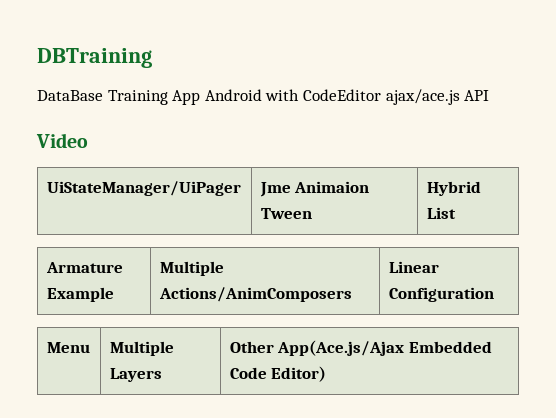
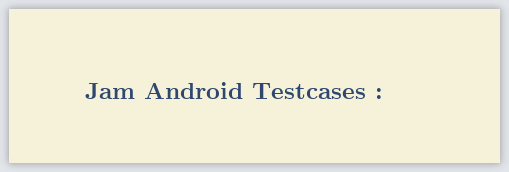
[37,48,152,68] [37,89,490,105] [36,133,88,148] [46,181,241,196] [259,181,370,197] [260,208,312,219] [426,181,481,196] [426,207,456,219] [45,262,123,273] [46,287,114,302] [159,261,224,276] [158,287,352,302] [388,261,439,273] [388,287,494,302] [46,342,90,353] [109,341,174,356] [109,368,162,382] [229,340,492,356] [229,366,327,382] DBTraining // DataBase Training App Android with CodeEditor ajax/ace.js API // Video // UiStateManager/UiPager | Jme Animaion Tween | Hybrid List // Armature Example | Multiple Actions/AnimComposers | Linear Configuration // Menu | Multiple Layers | Other App(Ace.js/Ajax Embedded Code Editor) -> [85,82,383,99] Jam Android Testcases :

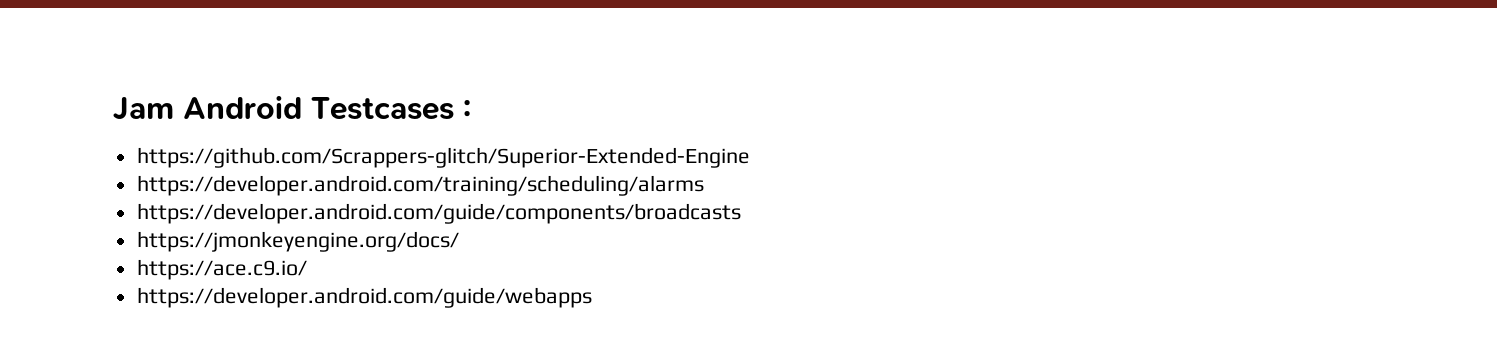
(383, 93) none -> [136,147,750,168] [136,175,704,196] [136,203,741,224] [136,231,459,252] [136,259,307,280] [136,287,592,308] // https://github.com/Scrappers-glitch/Superior-Extended-Engine // https://developer.android.com/training/scheduling/alarms // https://developer.android.com/guide/components/broadcasts // https://jmonkeyengine.org/docs/ // https://ace.c9.io/ // https://developer.android.com/guide/webapps

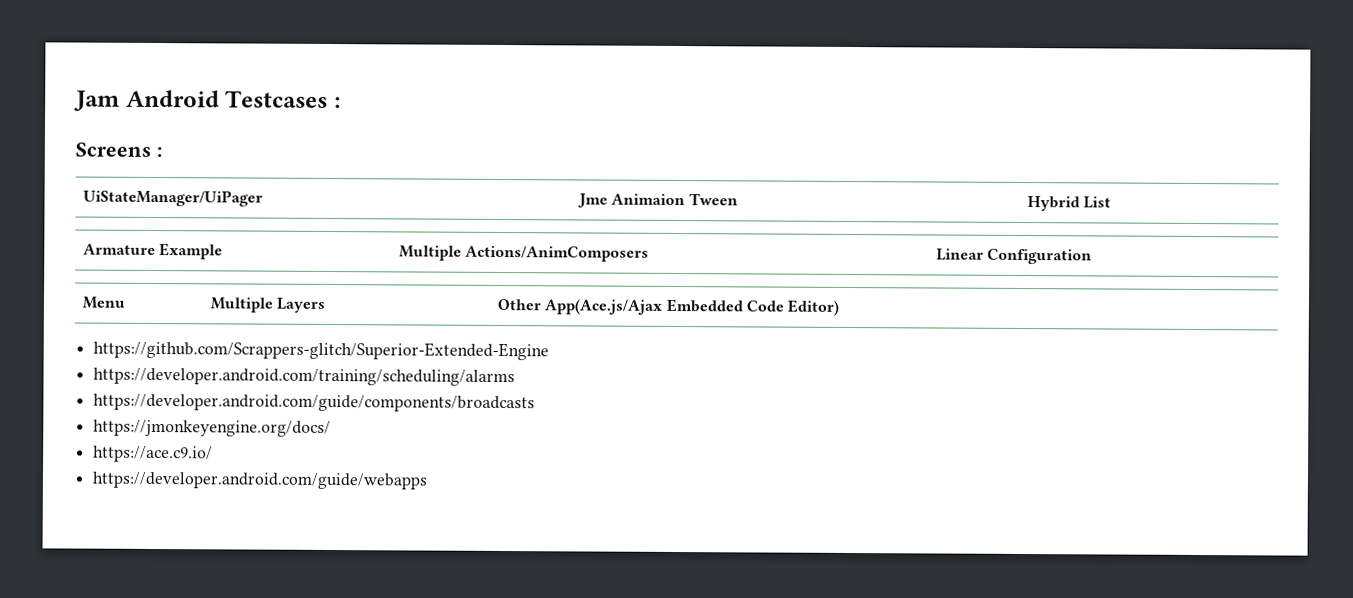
(471, 109) none -> [75,142,163,158] [83,189,264,207] [577,193,738,208] [1027,196,1112,212] [83,243,224,260] [399,245,650,262] [936,248,1093,265] [82,296,127,309] [210,297,327,313] [497,298,840,316] // Screens : // UiStateManager/UiPager | Jme Animaion Tween | Hybrid List // Armature Example | Multiple Actions/AnimComposers | Linear Configuration // Menu | Multiple Layers | Other App(Ace.js/Ajax Embedded Code Editor)

